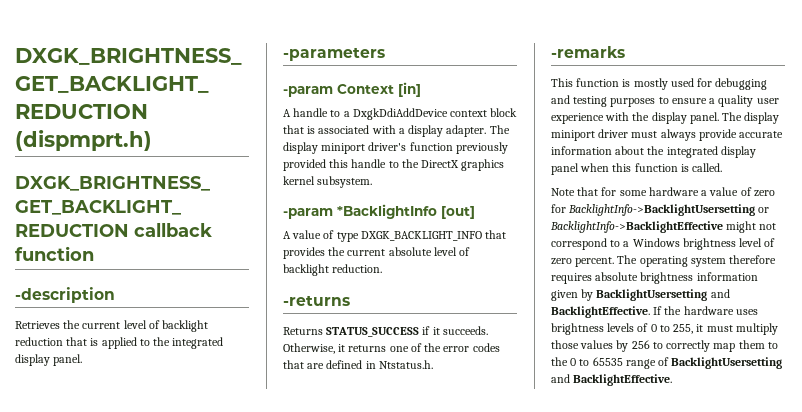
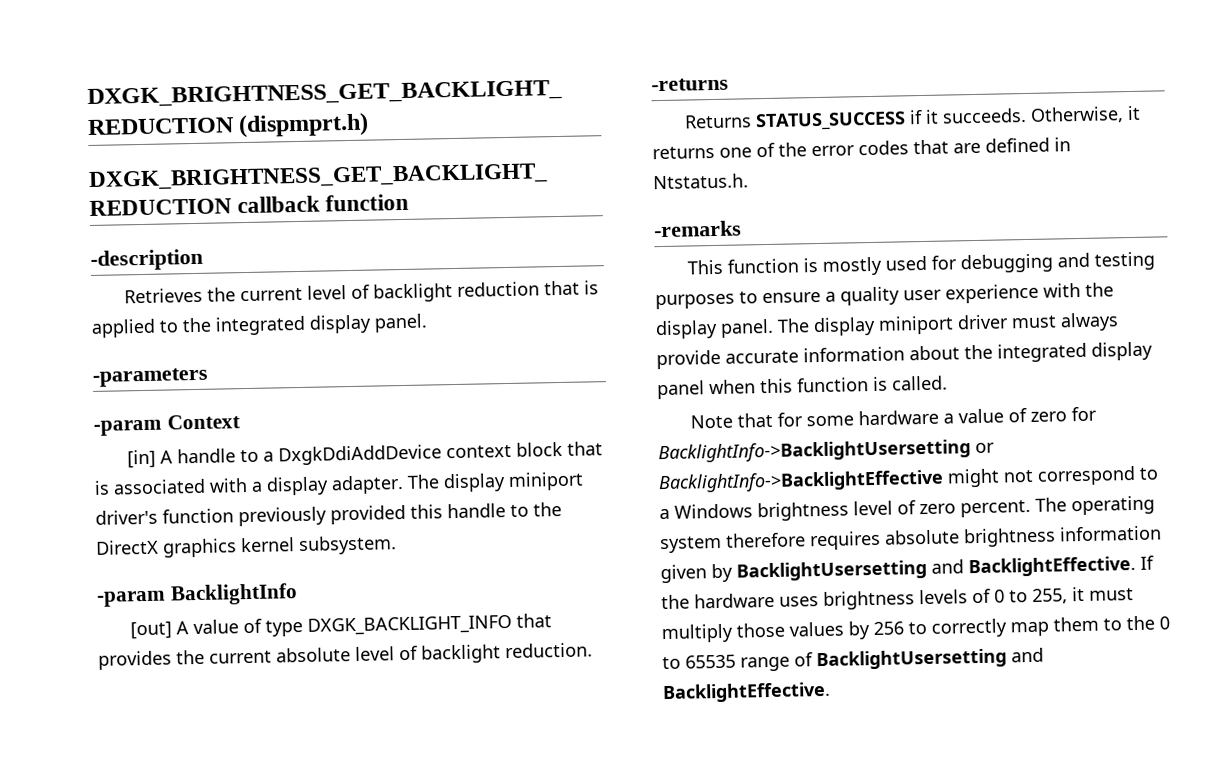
(394, 89) none -> (240, 422) //
(421, 89) // -> (157, 459) none
[337,204,437,219] *BacklightInfo -> [169,583,298,606] BacklightInfo //
(475, 212) // -> (173, 630) none

